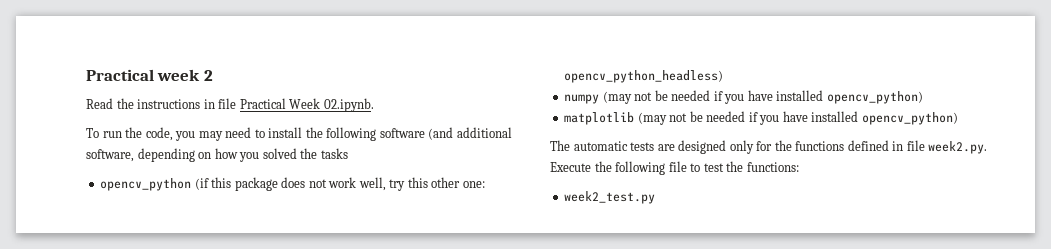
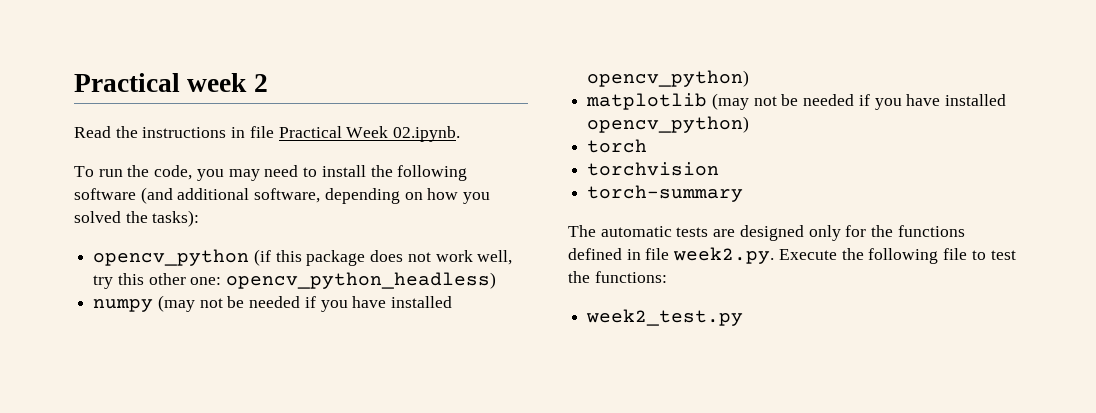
[320,148,348,159] tasks -> [152,210,200,227] tasks):
(958, 118) none -> [587,139,648,153] [587,162,720,176] [587,185,744,202] // torch // torchvision // torch-summary

